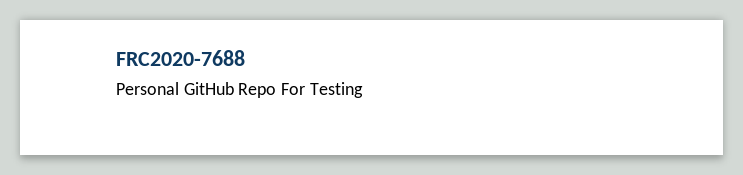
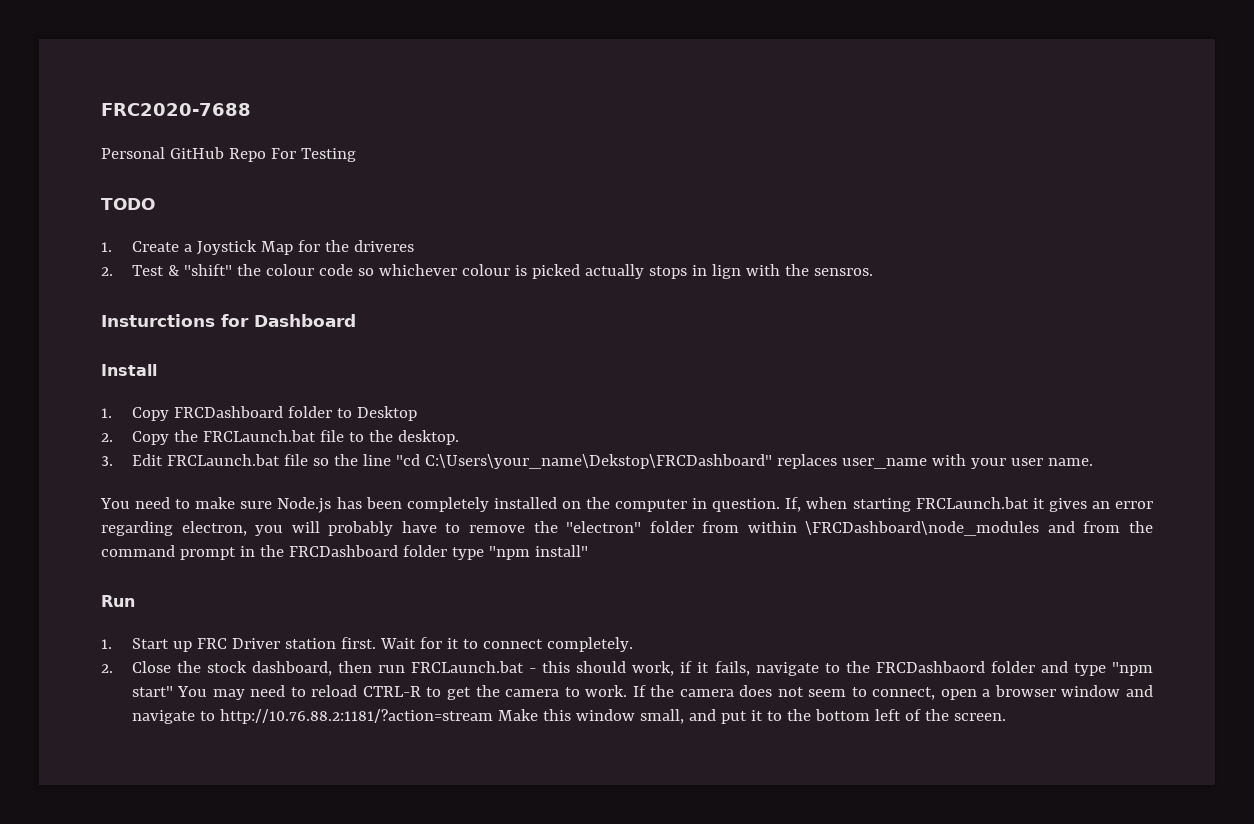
(363, 90) none -> [101,198,155,210] [101,240,414,255] [101,264,873,279] [101,314,356,327] [101,364,157,376] [101,406,417,421] [101,430,459,445] [101,454,1093,469] [100,497,1154,513] [101,521,1153,536] [101,545,588,560] [101,595,135,607] [101,637,633,652] [101,661,1153,676] [131,685,1153,700] [131,709,1006,724] // TODO // 1. Create a Joystick Map for the driveres // 2. Test & "shift" the colour code so whichever colour is picked actually stops in lign with the sensros. // Insturctions for Dashboard // Install // 1. Copy FRCDashboard folder to Desktop // 2. Copy the FRCLaunch.bat file to the desktop. // 3. Edit FRCLaunch.bat file so the line "cd C:\Users\your_name\Dekstop\FRCDashboard" replaces user_name with your user name. // You need to make sure Node.js has been completely installed on the computer in question. If, when starting FRCLaunch.bat it gives an error regarding electron, you will probably have to remove the "electron" folder from within \FRCDashboard\node_modules and from the command prompt in the FRCDashboard folder type "npm install" // Run // 1. Start up FRC Driver station first. Wait for it to connect completely. // 2. Close the stock dashboard, then run FRCLaunch.bat - this should work, if it fails, navigate to the FRCDashbaord folder and type "npm start" You may need to reload CTRL-R to get the camera to work. If the camera does not seem to connect, open a browser window and navigate to http://10.76.88.2:1181/?action=stream Make this window small, and put it to the bottom left of the screen.

